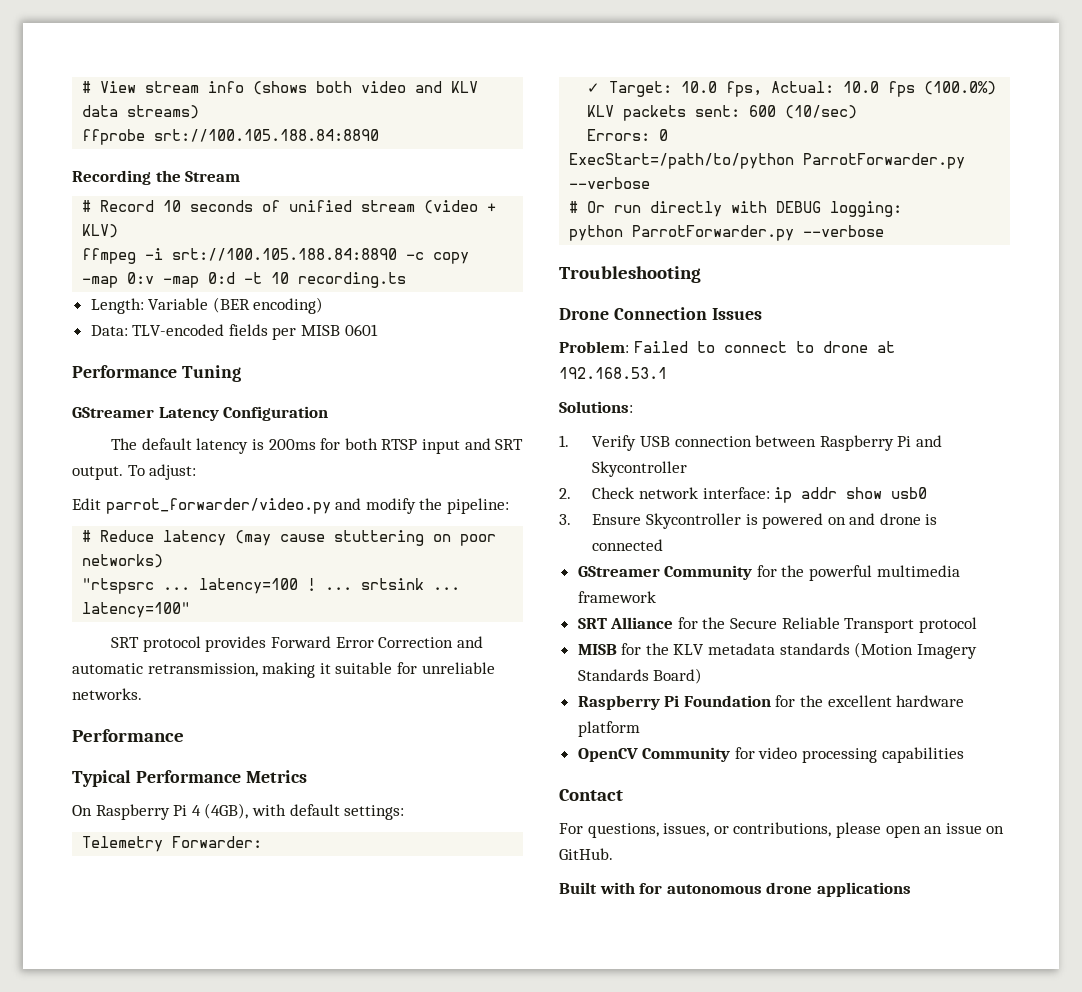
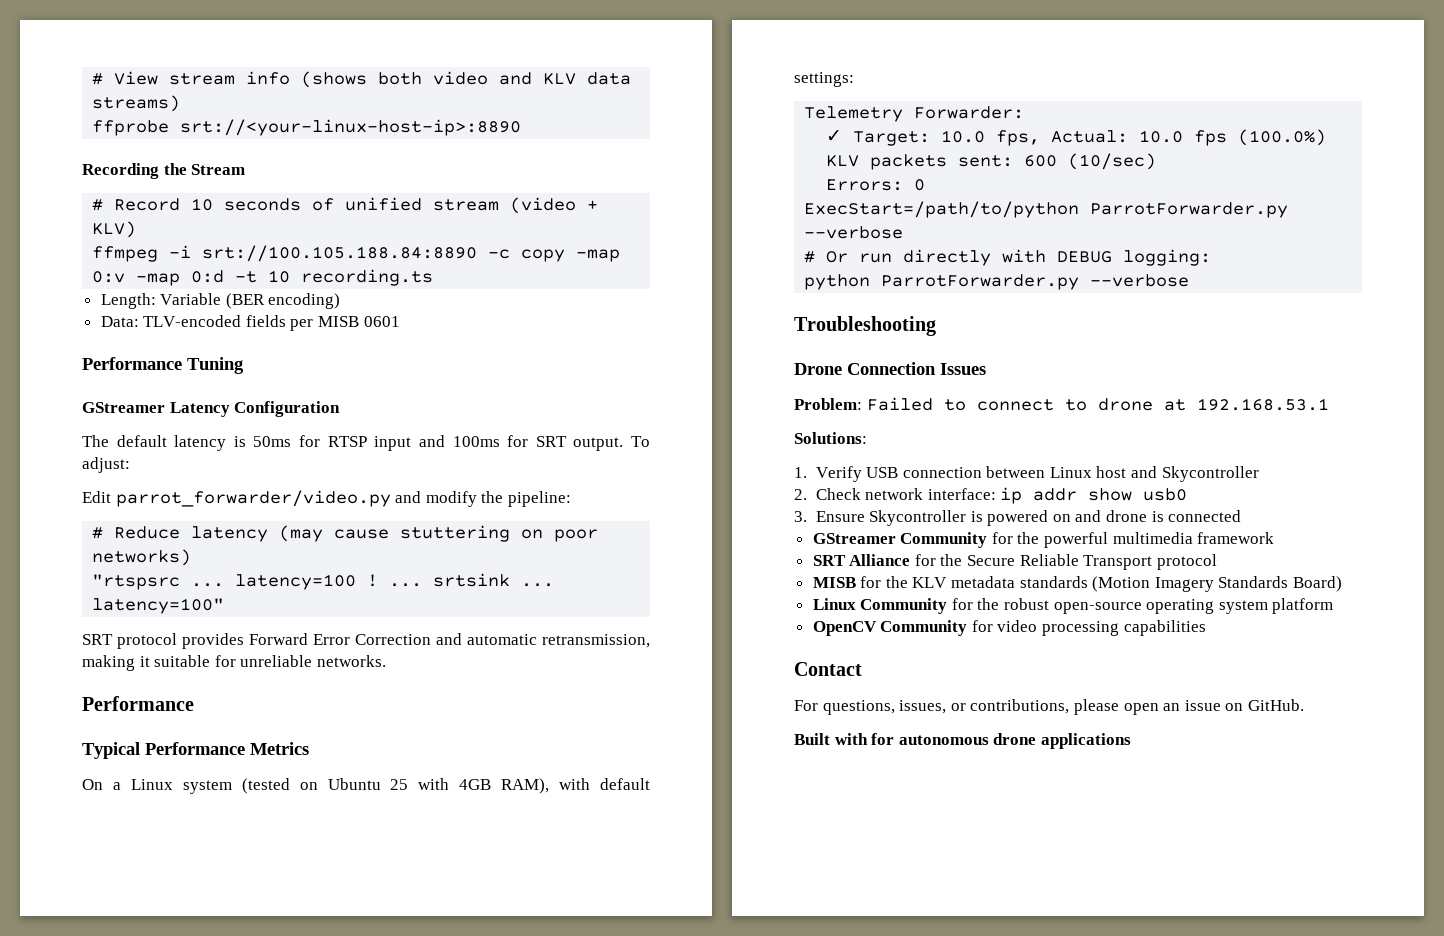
[154,129,380,142] srt://100.105.188.84:8890 -> [180,119,522,136] srt://<your-linux-host-ip>:8890
[268,438,378,450] 200ms for both -> [253,435,321,447] 50ms for
(491, 444) none -> [452,435,529,447] 100ms for
[95,803,249,820] Raspberry Pi 4 (4GB), -> [112,778,550,794] a Linux system (tested on Ubuntu 25 with 4GB RAM),
[819,435,912,451] Raspberry Pi -> [1049,466,1127,478] Linux host
[577,695,965,710] Raspberry Pi Foundation for the excellent hardware -> [812,598,1268,614] Linux Community for the robust open-source operating system

